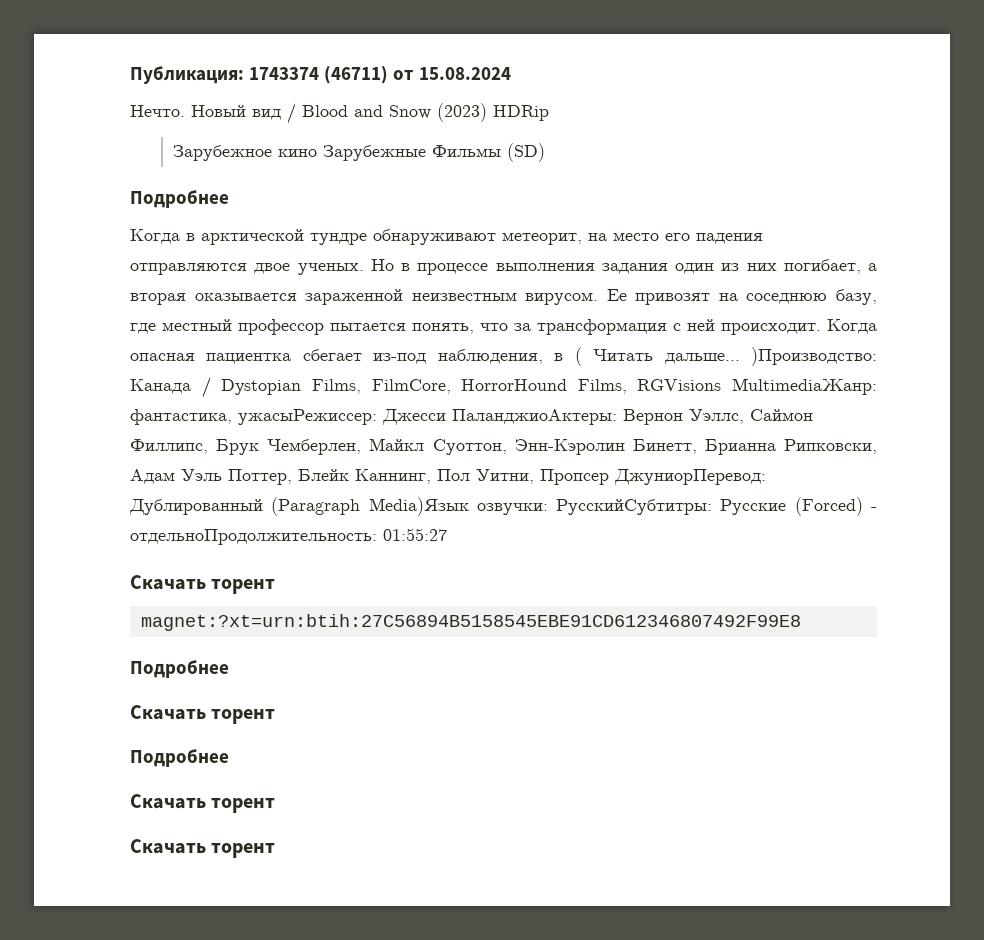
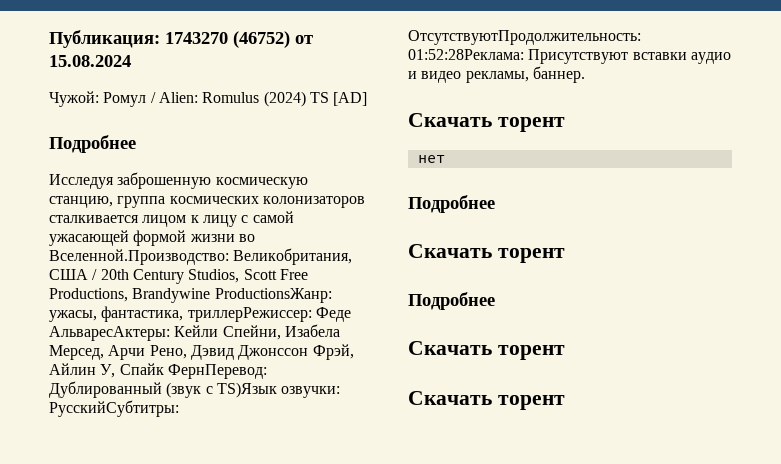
[249,66,389,84] 1743374 (46711) -> [165,31,290,48] 1743270 (46752)
[130,103,549,124] [173,143,546,162] [130,190,229,208] [130,229,763,245] [130,259,877,275] [130,289,877,305] [130,319,877,335] [130,347,878,366] [130,377,877,398] [130,409,813,425] [130,438,877,455] [130,469,766,485] [129,497,878,516] [130,528,447,545] [130,575,276,594] [140,614,801,631] Нечто. Новый вид / Blood and Snow (2023) HDRip // Зарубежное кино Зарубежные Фильмы (SD) // Подробнее // Когда в арктической тундре обнаруживают метеорит, на место его падения отправляются двое ученых. Но в процессе выполнения задания один из них погибает, а вторая оказывается зараженной неизвестным вирусом. Ее привозят на соседнюю базу, где местный профессор пытается понять, что за трансформация с ней происходит. Когда опасная пациентка сбегает из-под наблюдения, в ( Читать дальше... )Производство: Канада / Dystopian Films, FilmCore, HorrorHound Films, RGVisions MultimediaЖанр: фантастика, ужасыРежиссер: Джесси ПаланджиоАктеры: Вернон Уэллс, Саймон Филлипс, Брук Чемберлен, Майкл Суоттон, Энн-Кэролин Бинетт, Брианна Рипковски, Адам Уэль Поттер, Блейк Каннинг, Пол Уитни, Пропсер ДжуниорПеревод: Дублированный (Paragraph Media)Язык озвучки: РусскийСубтитры: Русские (Forced) - отдельноПродолжительность: 01:55:27 // Скачать торент // magnet:?xt=urn:btih:27C56894B5158545EBE91CD612346807492F99E8 -> [49,91,368,107] [49,135,136,153] [49,172,308,189] [49,196,365,208] [49,211,294,227] [49,230,255,246] [49,248,353,265] [49,269,308,284] [49,288,332,303] [49,306,351,322] [49,324,340,341] [49,344,354,360] [49,363,267,379] [49,381,341,398] [49,400,179,417] [408,30,641,45] [408,49,731,64] [408,66,585,83] [408,113,565,132] [417,155,445,163] Чужой: Ромул / Alien: Romulus (2024) TS [AD] // Подробнее // Исследуя заброшенную космическую станцию, группа космических колонизаторов сталкивается лицом к лицу с самой ужасающей формой жизни во Вселенной.Производство: Великобритания, США / 20th Century Studios, Scott Free Productions, Brandywine ProductionsЖанр: ужасы, фантастика, триллерРежиссер: Феде АльваресАктеры: Кейли Спейни, Изабела Мерсед, Арчи Рено, Дэвид Джонссон Фрэй, Айлин У, Спайк ФернПеревод: Дублированный (звук с TS)Язык озвучки: РусскийСубтитры: ОтсутствуютПродолжительность: 01:52:28Реклама: Присутствуют вставки аудио и видео рекламы, баннер. // Скачать торент // нет

